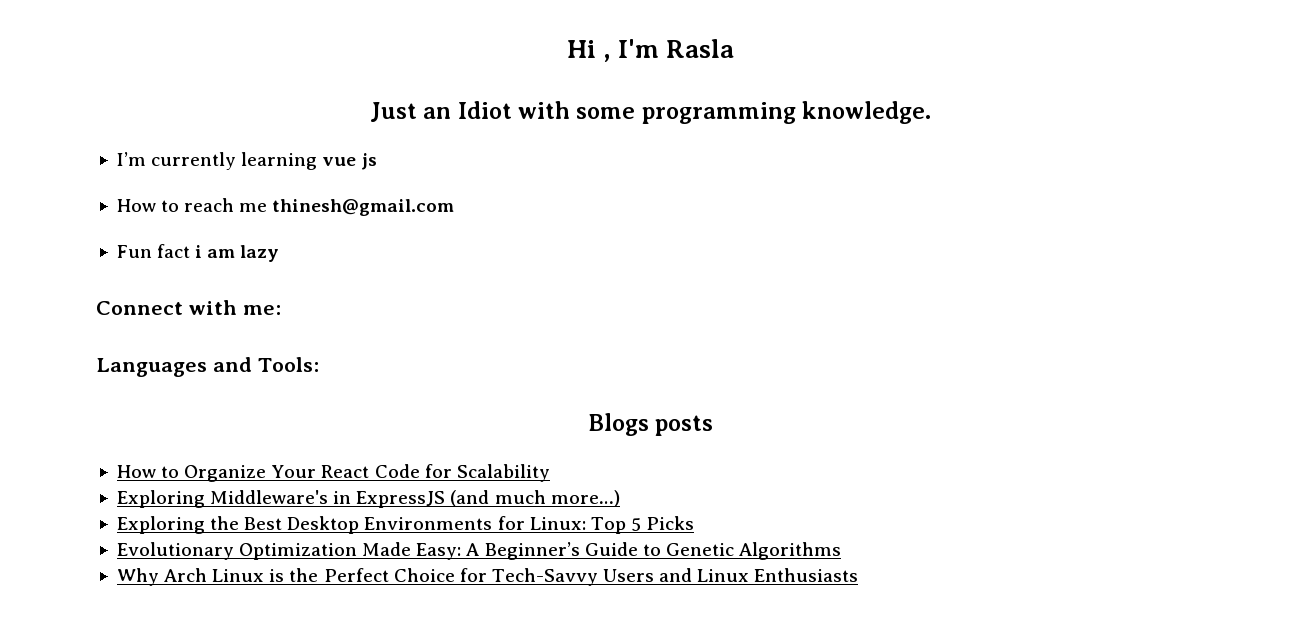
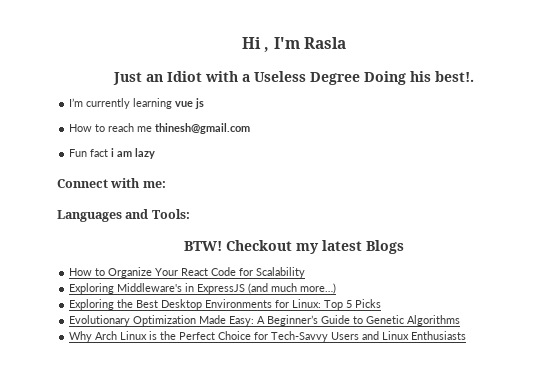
[576,101,932,124] some programming knowledge. -> [242,71,474,85] a Useless Degree Doing his best!.
(319, 364) none -> [184,240,362,254] BTW! Checkout my latest
[655,415,714,436] posts -> (404, 247) none

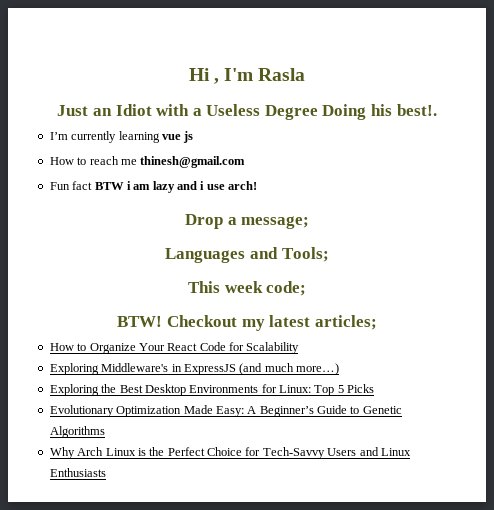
(109, 153) none -> [94,182,124,190] BTW
[57,178,166,188] [57,209,190,222] // Connect with me: // Languages and Tools: -> [177,181,258,190] [184,214,310,229] [165,247,329,263] [187,281,307,296] and i use arch! // Drop a message; // Languages and Tools; // This week code;
[366,240,404,254] Blogs -> [314,315,377,330] articles;

